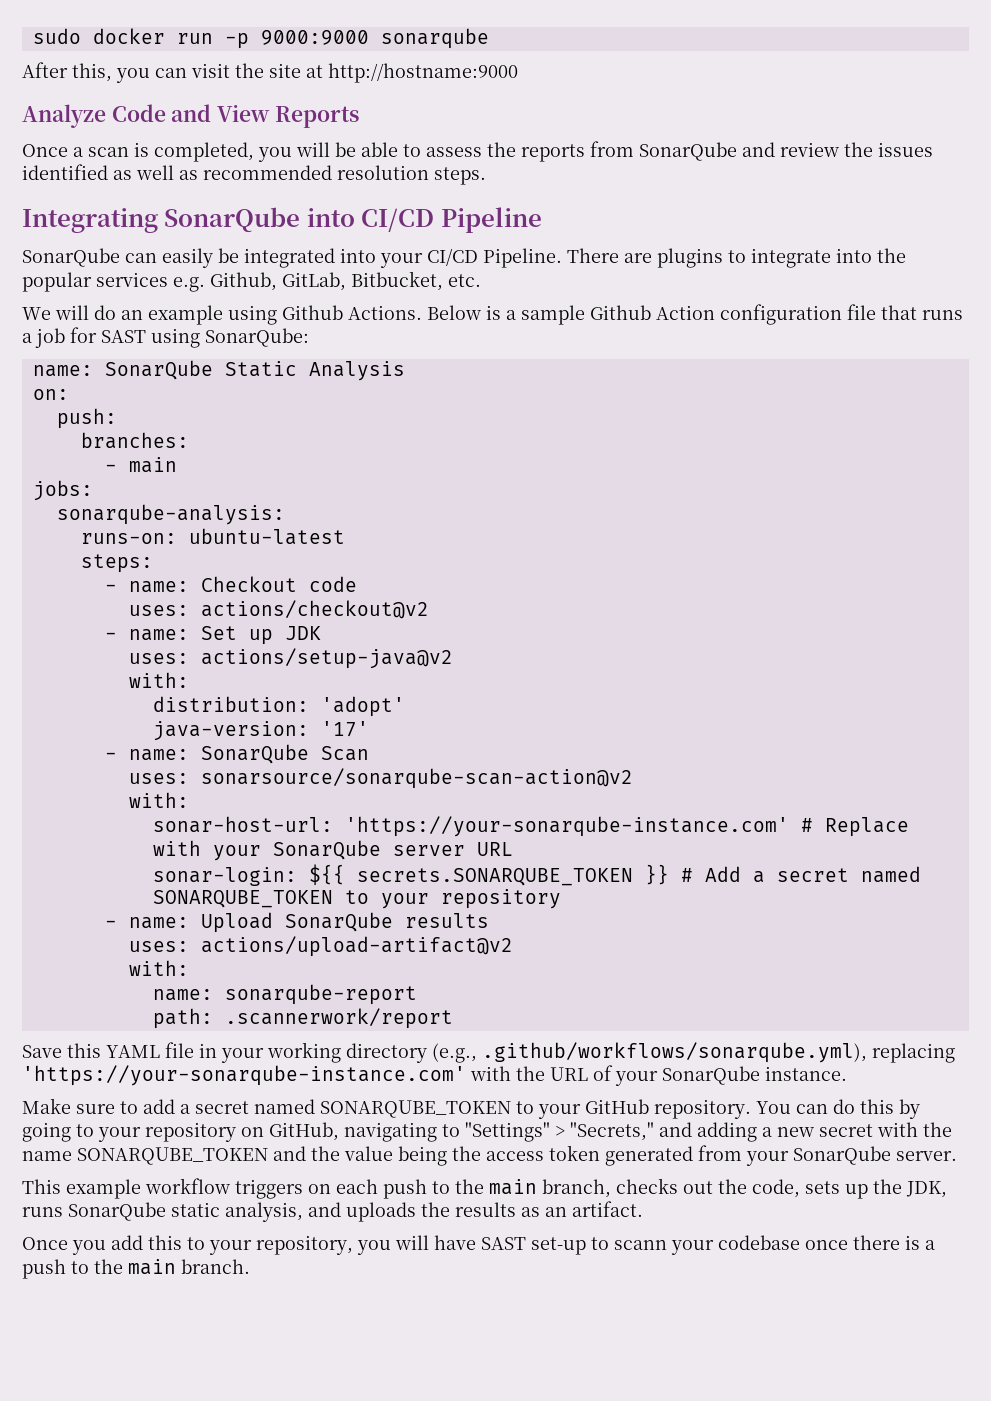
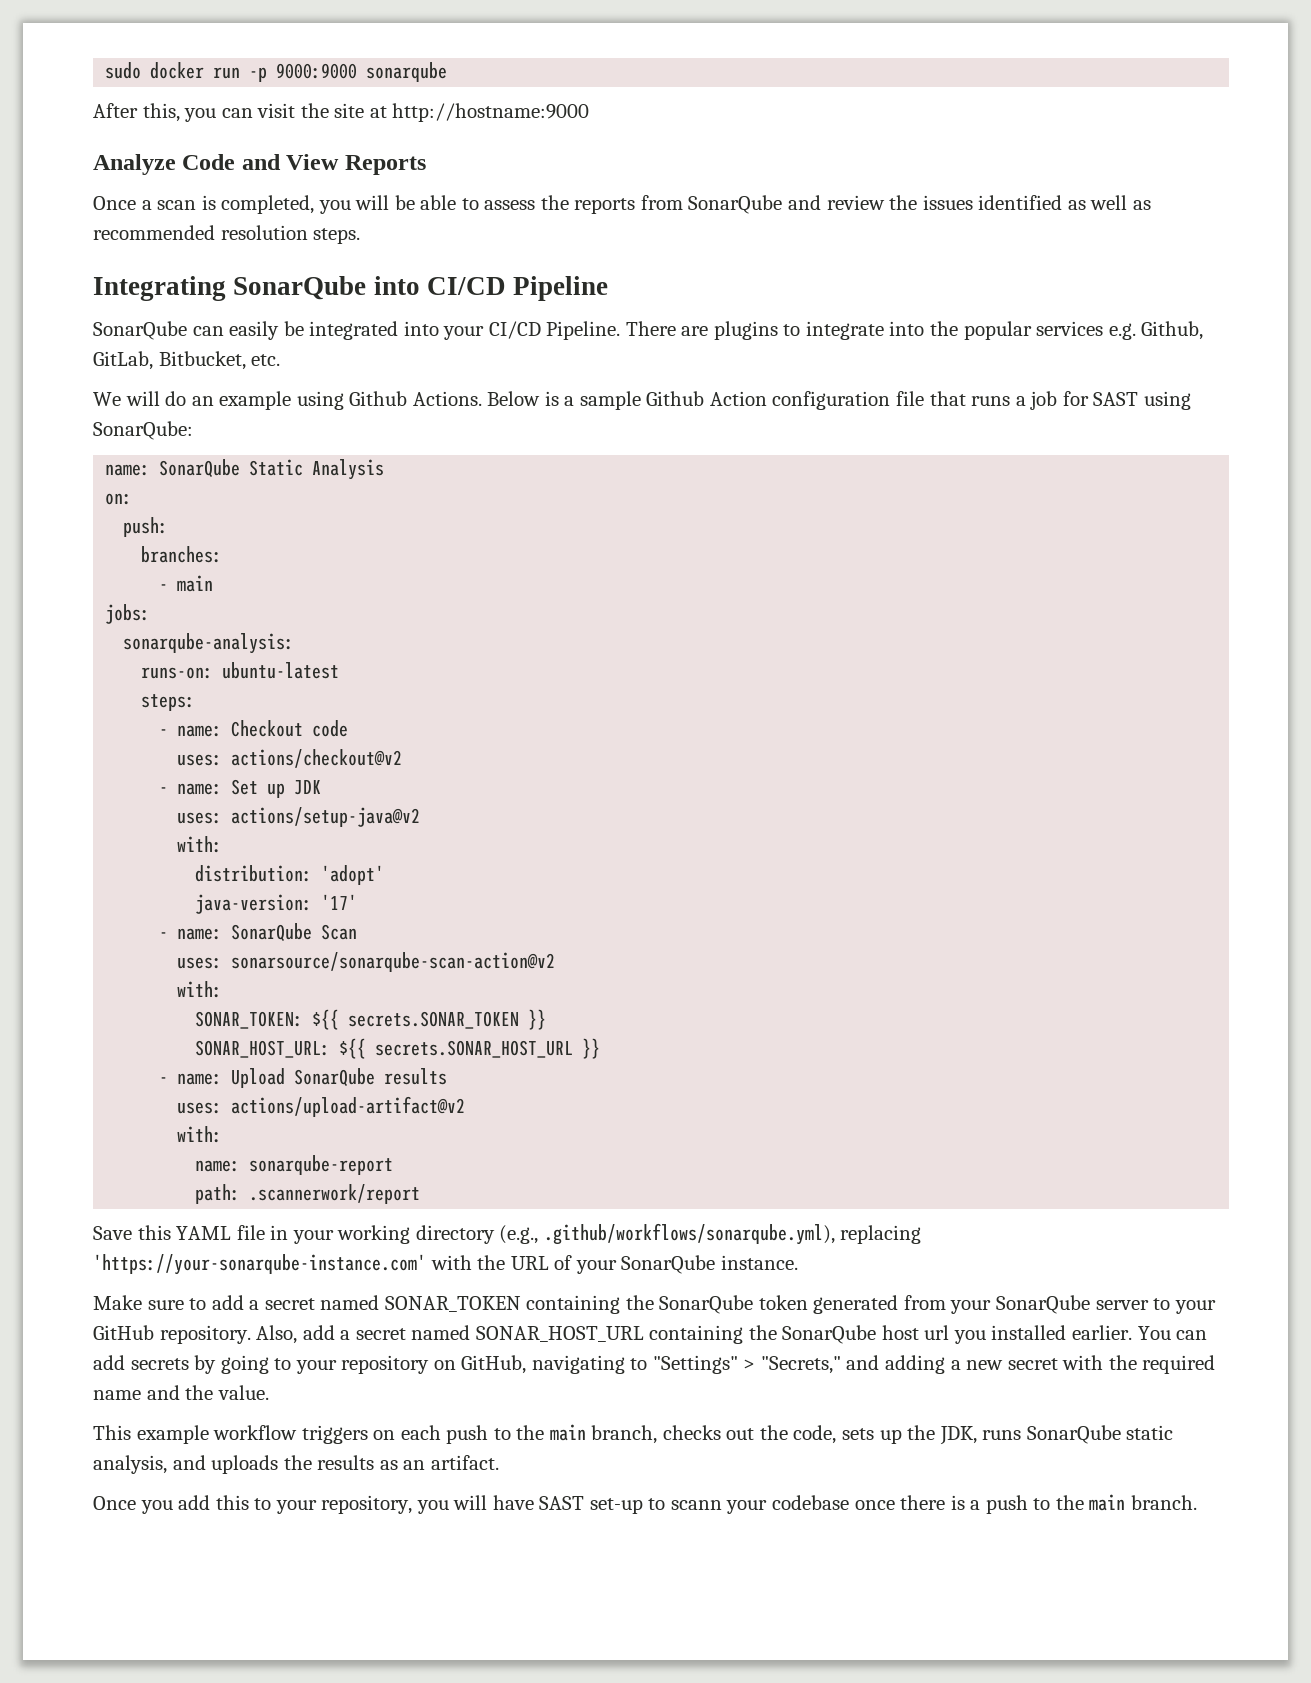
[152,816,909,837] [152,840,513,861] [152,864,921,886] [152,889,561,909] sonar-host-url: 'https://your-sonarqube-instance.com' # Replace with your SonarQube server URL // sonar-login: ${{ secrets.SONARQUBE_TOKEN }} # Add a secret named SONARQUBE_TOKEN to your repository -> [195,1009,547,1030] [195,1038,601,1059] SONAR_TOKEN: ${{ secrets.SONAR_TOKEN }} // SONAR_HOST_URL: ${{ secrets.SONAR_HOST_URL }}
[320,1099,894,1119] SONARQUBE_TOKEN to your GitHub repository. You can do this -> [384,1295,1216,1314] [93,1325,1208,1344] [93,1355,189,1370] SONAR_TOKEN containing the SonarQube token generated from your SonarQube server to your GitHub repository. Also, add a secret named SONAR_HOST_URL containing the SonarQube host url you installed earlier. You can add secrets
[22,1145,957,1166] name SONARQUBE_TOKEN and the value being the access token generated from your SonarQube server. -> [1142,1355,1216,1374] [93,1385,269,1400] required name and the value.

